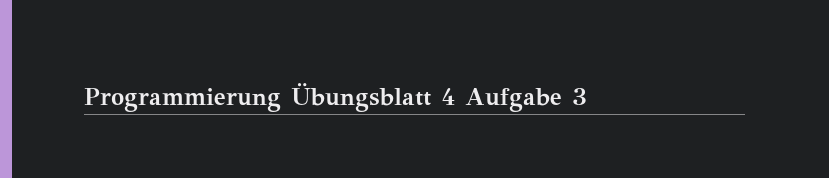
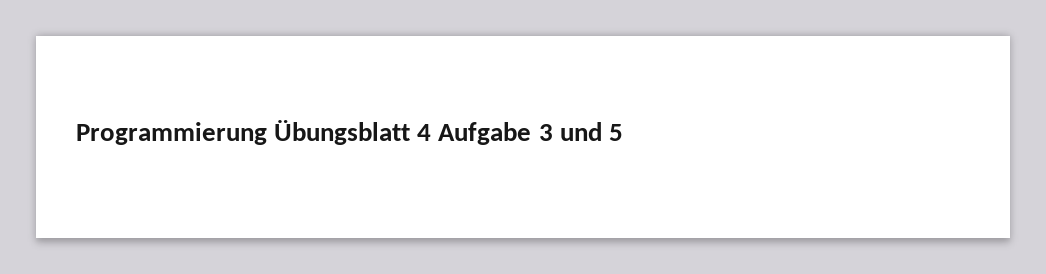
(587, 96) none -> [559,122,623,141] und 5

